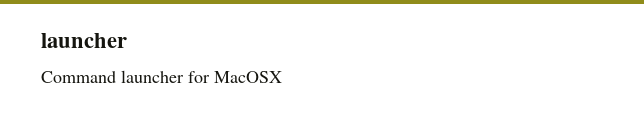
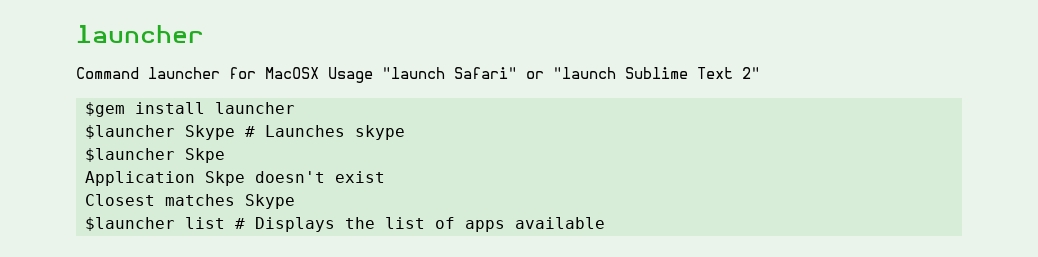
(282, 77) none -> [328,67,760,83] [85,102,295,117] [85,125,405,140] [85,148,225,163] [85,171,385,186] [85,194,295,209] [85,217,605,232] Usage "launch Safari" or "launch Sublime Text 2" // $gem install launcher // $launcher Skype # Launches skype // $launcher Skpe // Application Skpe doesn't exist // Closest matches Skype // $launcher list # Displays the list of apps available

